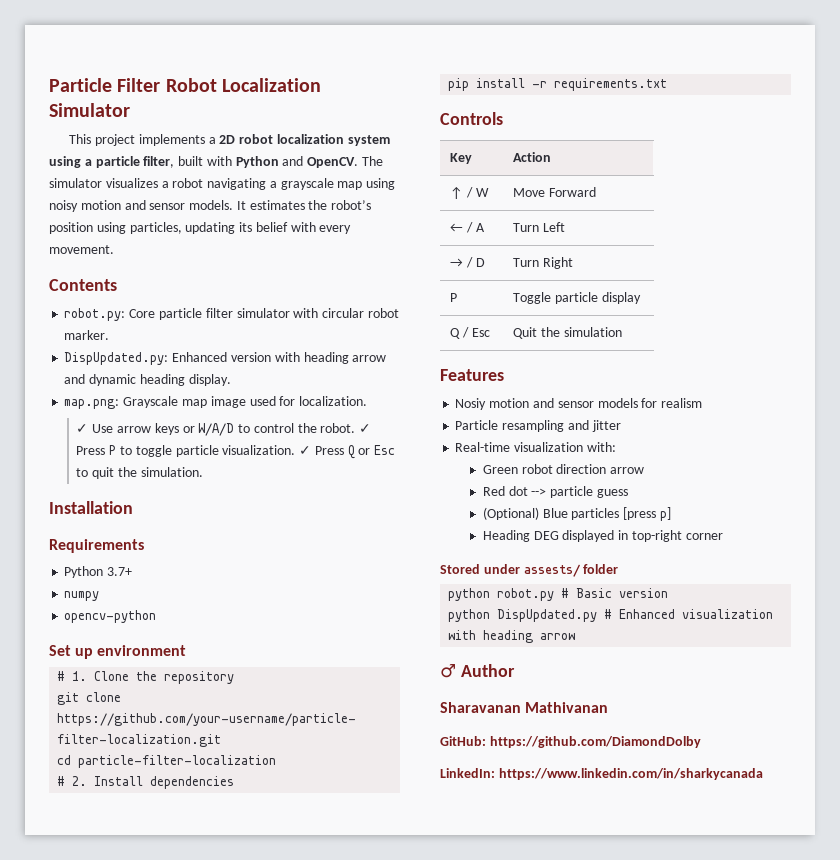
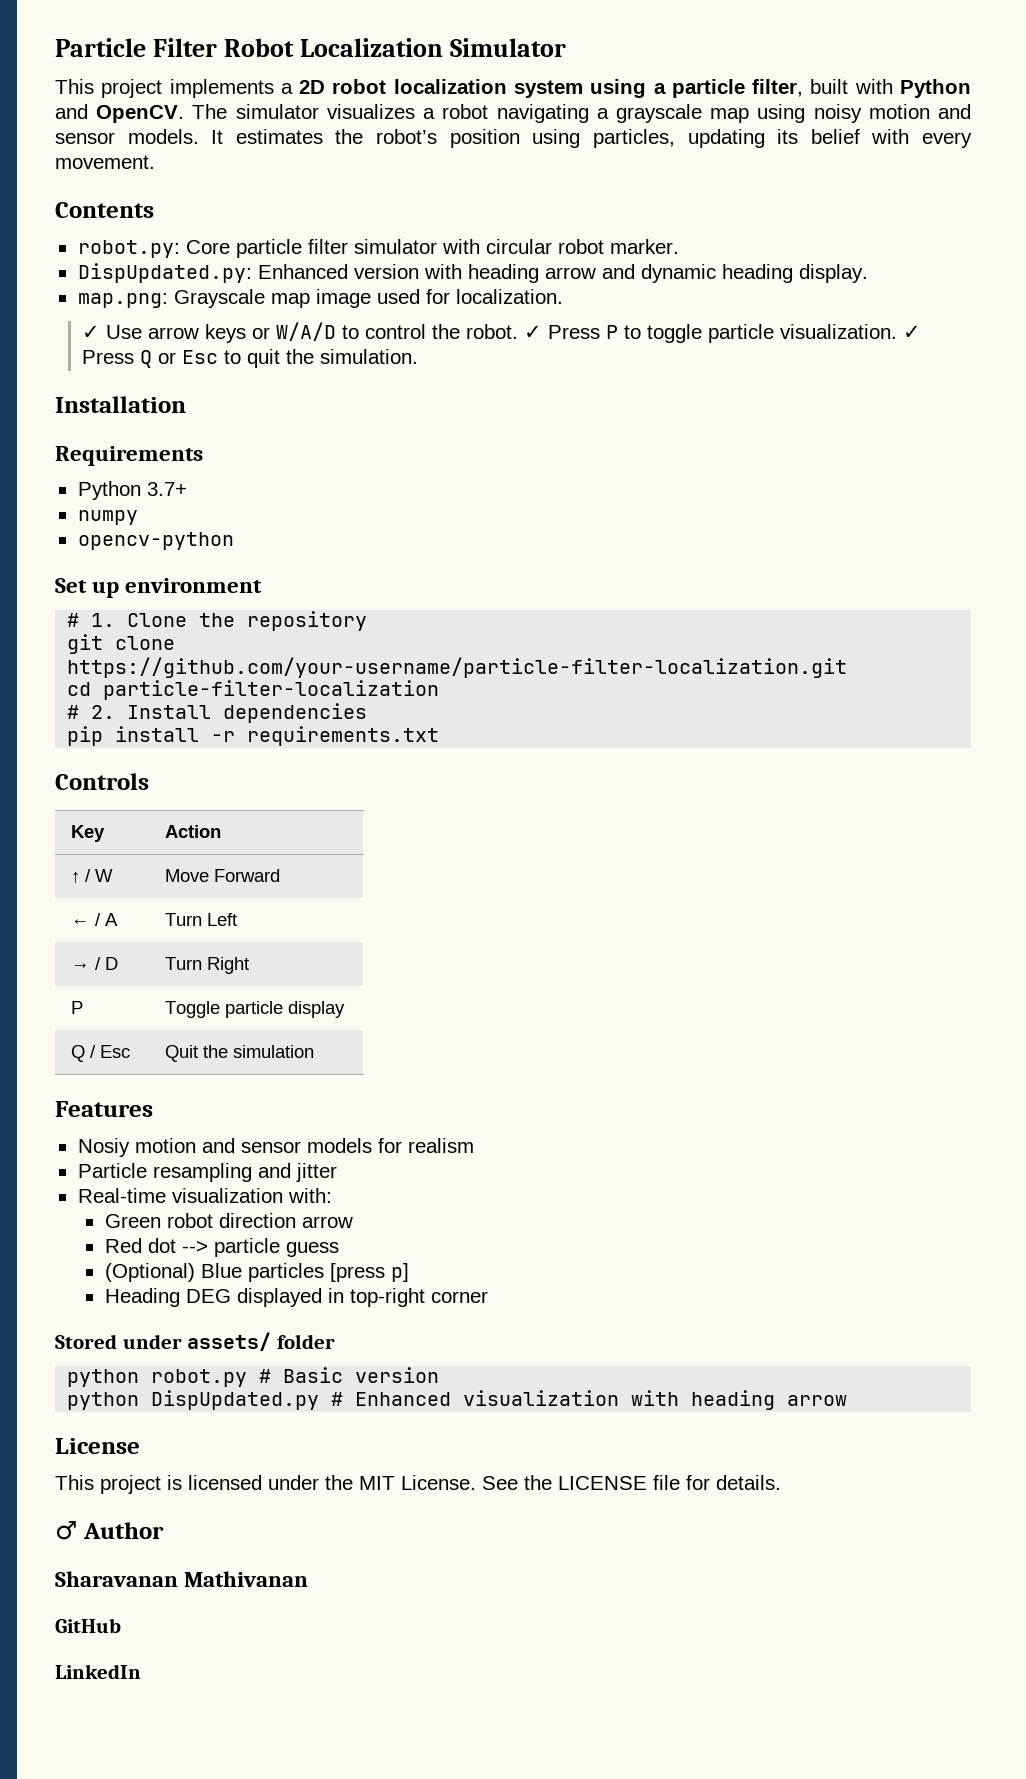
[523,564,580,577] assests/ -> [187,1332,272,1351] assets/
(576, 636) none -> [55,1438,140,1454] [55,1475,781,1494] // License // This project is licensed under the MIT License. See the LICENSE file for details.
[440,736,701,748] [440,768,763,780] GitHub: https://github.com/DiamondDolby // LinkedIn: https://www.linkedin.com/in/sharkycanada -> [55,1618,121,1633] [55,1664,141,1679] GitHub // LinkedIn

